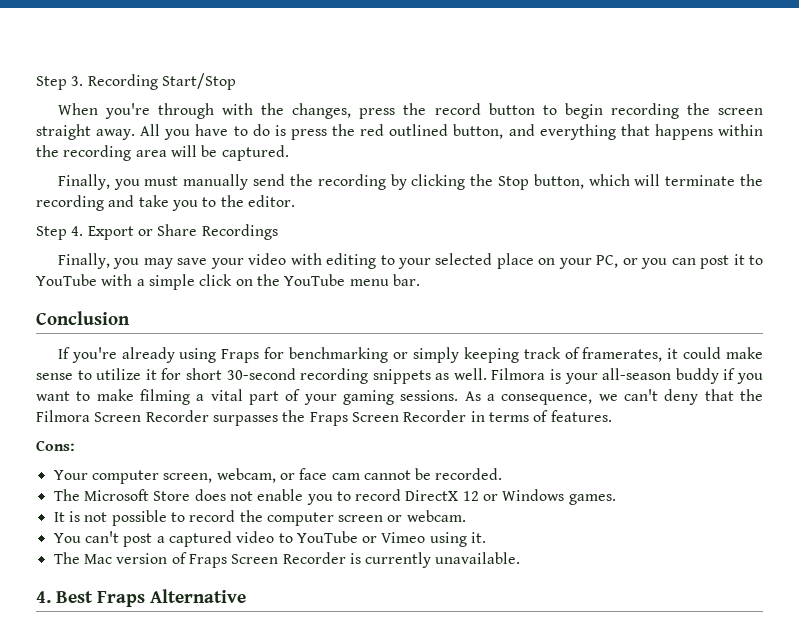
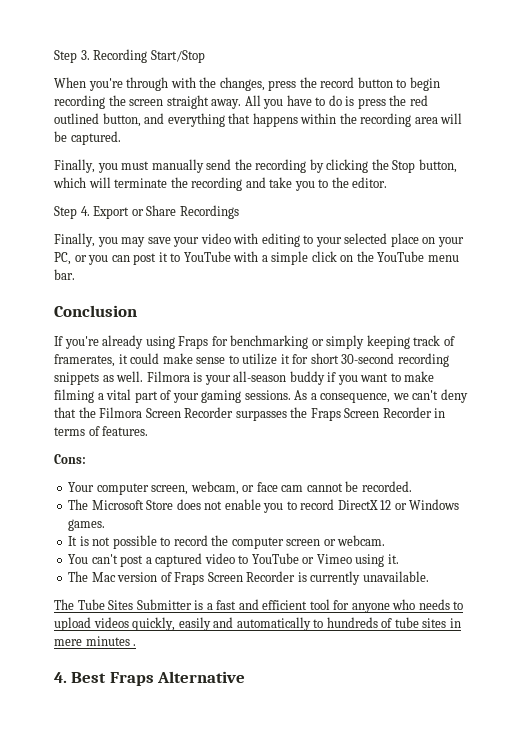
(521, 558) none -> [54,599,464,613] [54,617,461,631] [54,636,137,646] // The Tube Sites Submitter is a fast and efficient tool for anyone who needs to upload videos quickly, easily and automatically to hundreds of tube sites in mere minutes .

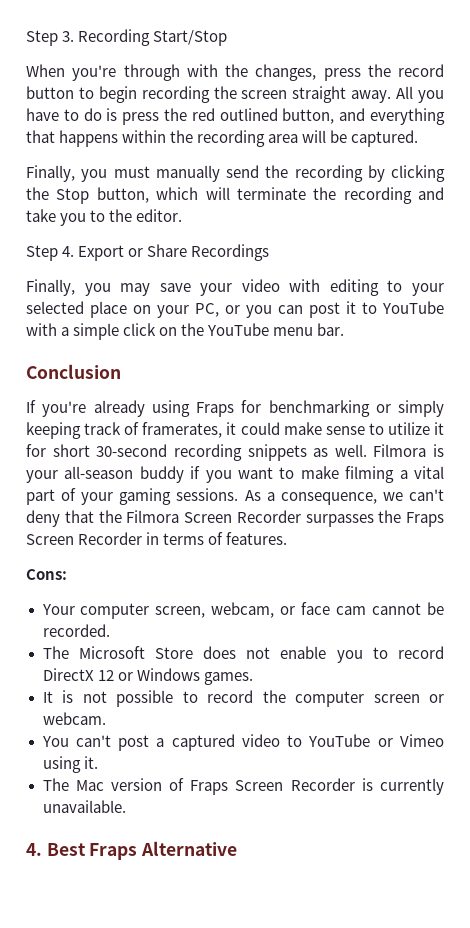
[54,599,464,613] [54,617,461,631] [54,636,137,646] // The Tube Sites Submitter is a fast and efficient tool for anyone who needs to upload videos quickly, easily and automatically to hundreds of tube sites in mere minutes . -> (126, 806) none

